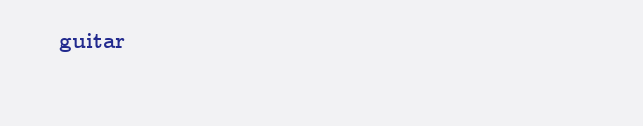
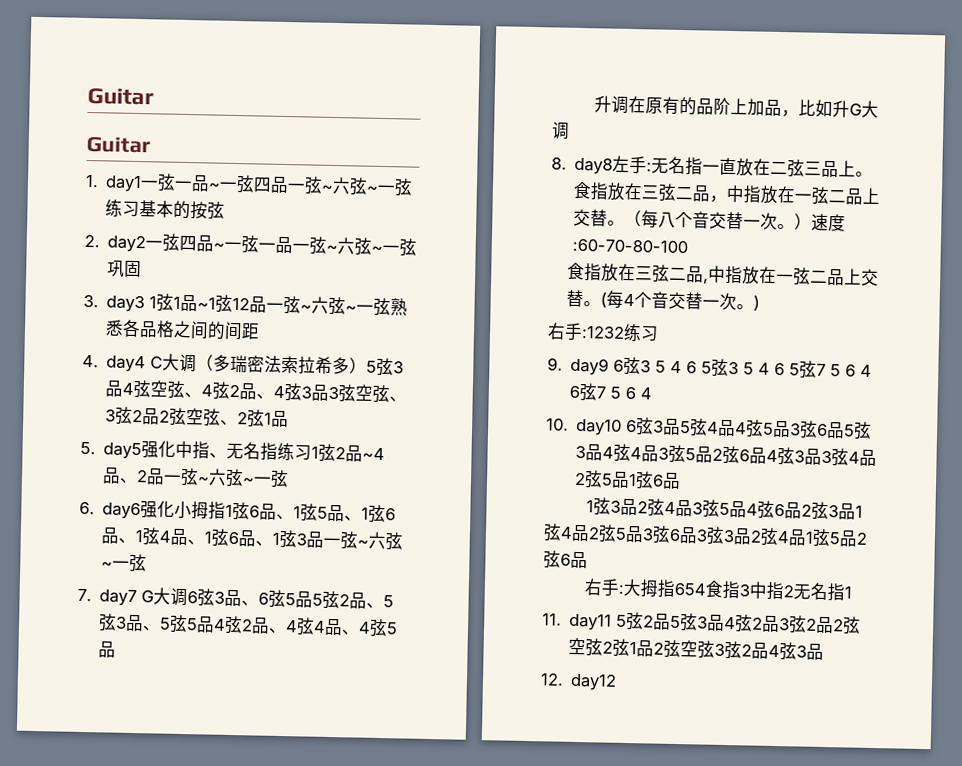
[59,33,125,52] guitar -> [87,87,154,106] [86,135,151,154] [85,173,414,197] [105,199,226,220] [84,233,418,257] [107,260,143,278] [83,293,409,317] [105,319,261,341] [82,353,405,377] [105,379,408,404] [105,406,290,428] [80,440,386,463] [102,467,290,489] [79,500,397,524] [101,527,404,551] [101,553,148,573] [77,587,395,610] [98,613,399,638] [98,641,117,658] [593,95,879,118] [551,121,570,140] [551,155,874,178] [573,181,882,206] [573,208,847,232] [572,238,689,254] [567,262,880,287] [566,289,761,311] [547,322,659,342] [547,356,873,379] [569,383,653,402] [546,417,873,440] [575,443,878,467] [574,470,682,490] [585,497,863,521] [543,523,868,548] [543,550,588,569] [583,578,852,602] [542,611,862,635] [568,637,825,661] [540,673,618,691] Guitar // Guitar // 1. day1一弦一品~一弦四品一弦~六弦~一弦练习基本的按弦 // 2. day2一弦四品~一弦一品一弦~六弦~一弦巩固 // 3. day3 1弦1品~1弦12品一弦~六弦~一弦熟悉各品格之间的间距 // 4. day4 C大调（多瑞密法索拉希多）5弦3品4弦空弦、4弦2品、4弦3品3弦空弦、3弦2品2弦空弦、2弦1品 // 5. day5强化中指、无名指练习1弦2品~4品、2品一弦~六弦~一弦 // 6. day6强化小拇指1弦6品、1弦5品、1弦6品、1弦4品、1弦6品、1弦3品一弦~六弦~一弦 // 7. day7 G大调6弦3品、6弦5品5弦2品、5弦3品、5弦5品4弦2品、4弦4品、4弦5品 // 升调在原有的品阶上加品，比如升G大调 // 8. day8左手:无名指一直放在二弦三品上。食指放在三弦二品，中指放在一弦二品上交替。（每八个音交替一次。）速度:60-70-80-100 // 食指放在三弦二品,中指放在一弦二品上交替。(每4个音交替一次。) // 右手:1232练习 // 9. day9 6弦3 5 4 6 5弦3 5 4 6 5弦7 5 6 4 6弦7 5 6 4 // 10. day10 6弦3品5弦4品4弦5品3弦6品5弦3品4弦4品3弦5品2弦6品4弦3品3弦4品2弦5品1弦6品 // 1弦3品2弦4品3弦5品4弦6品2弦3品1弦4品2弦5品3弦6品3弦3品2弦4品1弦5品2弦6品 // 右手:大拇指654食指3中指2无名指1 // 11. day11 5弦2品5弦3品4弦2品3弦2品2弦空弦2弦1品2弦空弦3弦2品4弦3品 // 12. day12

